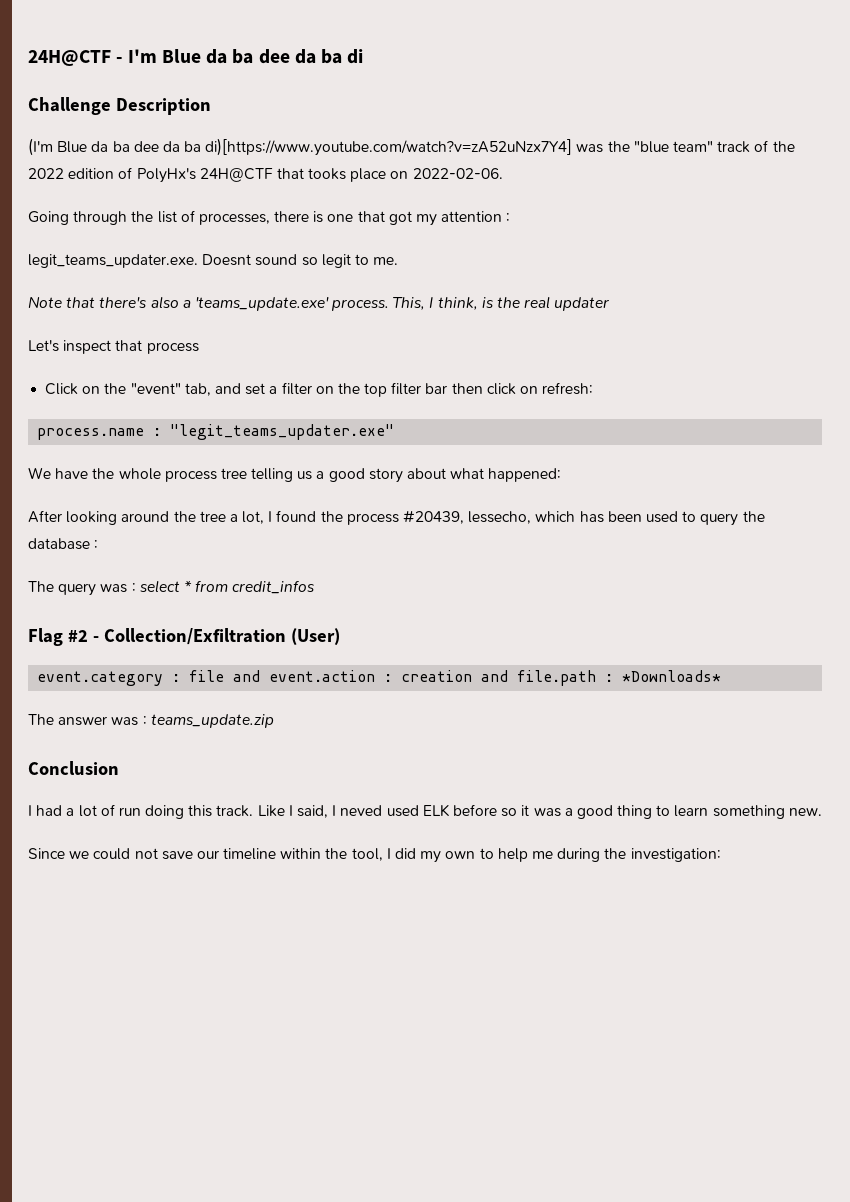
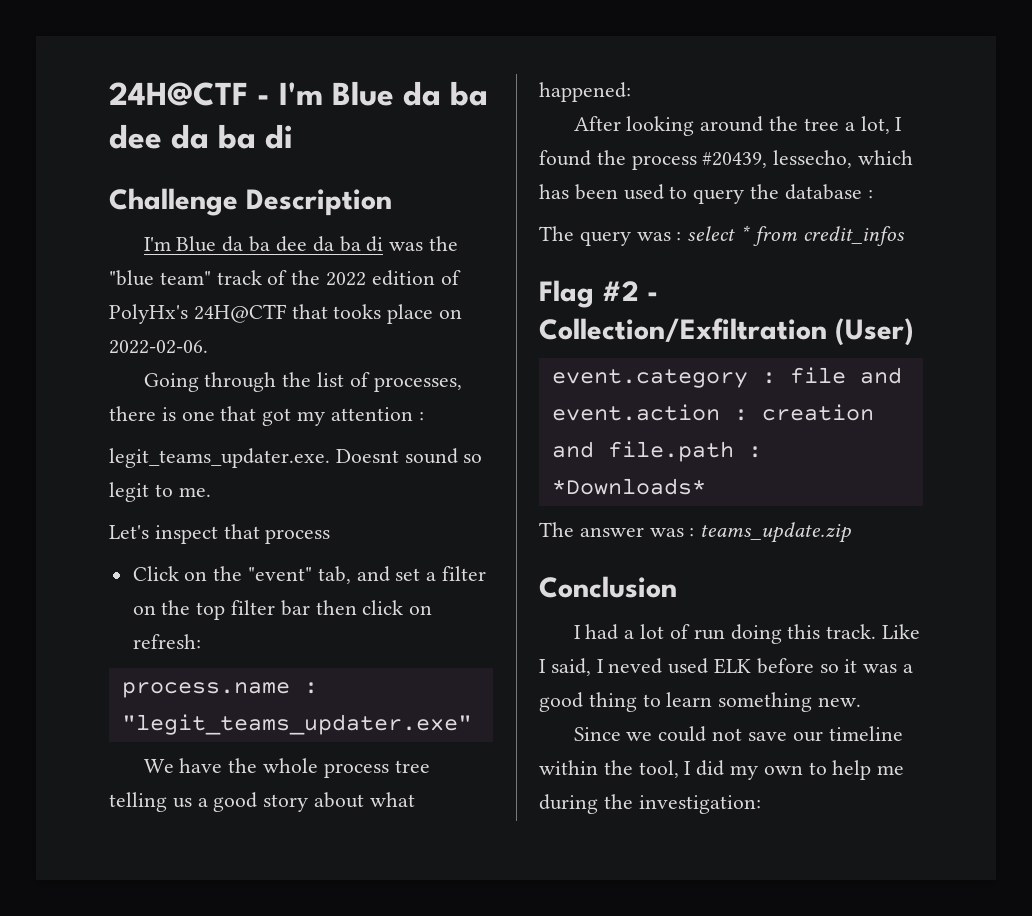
[28,138,573,156] (I'm Blue da ba dee da ba di)[https://www.youtube.com/watch?v=zA52uNzx7Y4] -> [143,236,384,252] I'm Blue da ba dee da ba di
[28,296,610,311] // Note that there's also a 'teams_update.exe' process. This, I think, is the real updater -> (211, 492) none

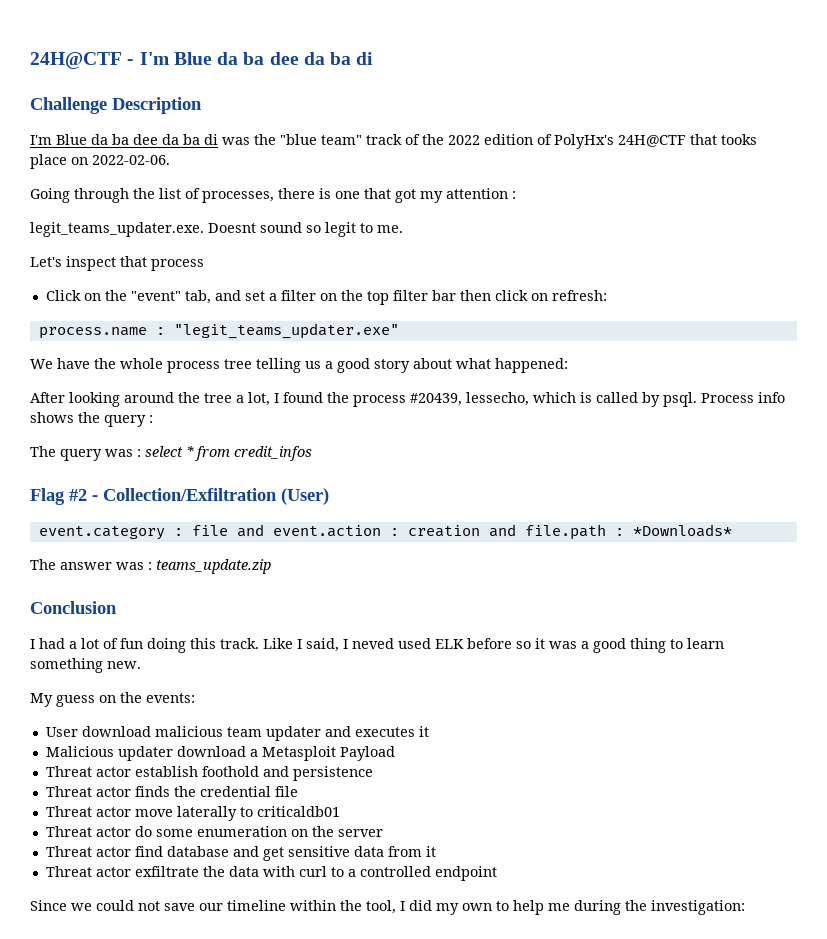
[539,184,862,204] has been used to query the database -> [580,392,785,407] [30,412,146,427] is called by psql. Process info shows the query
[693,629,725,640] run -> [120,638,143,649] fun
(862, 702) none -> [30,692,195,707] [45,726,429,741] [45,746,395,761] [45,766,373,781] [45,786,298,797] [45,806,340,821] [45,826,383,837] [45,846,436,861] [45,866,497,881] // My guess on the events: // User download malicious team updater and executes it // Malicious updater download a Metasploit Payload // Threat actor establish foothold and persistence // Threat actor finds the credential file // Threat actor move laterally to criticaldb01 // Threat actor do some enumeration on the server // Threat actor find database and get sensitive data from it // Threat actor exfiltrate the data with curl to a controlled endpoint

